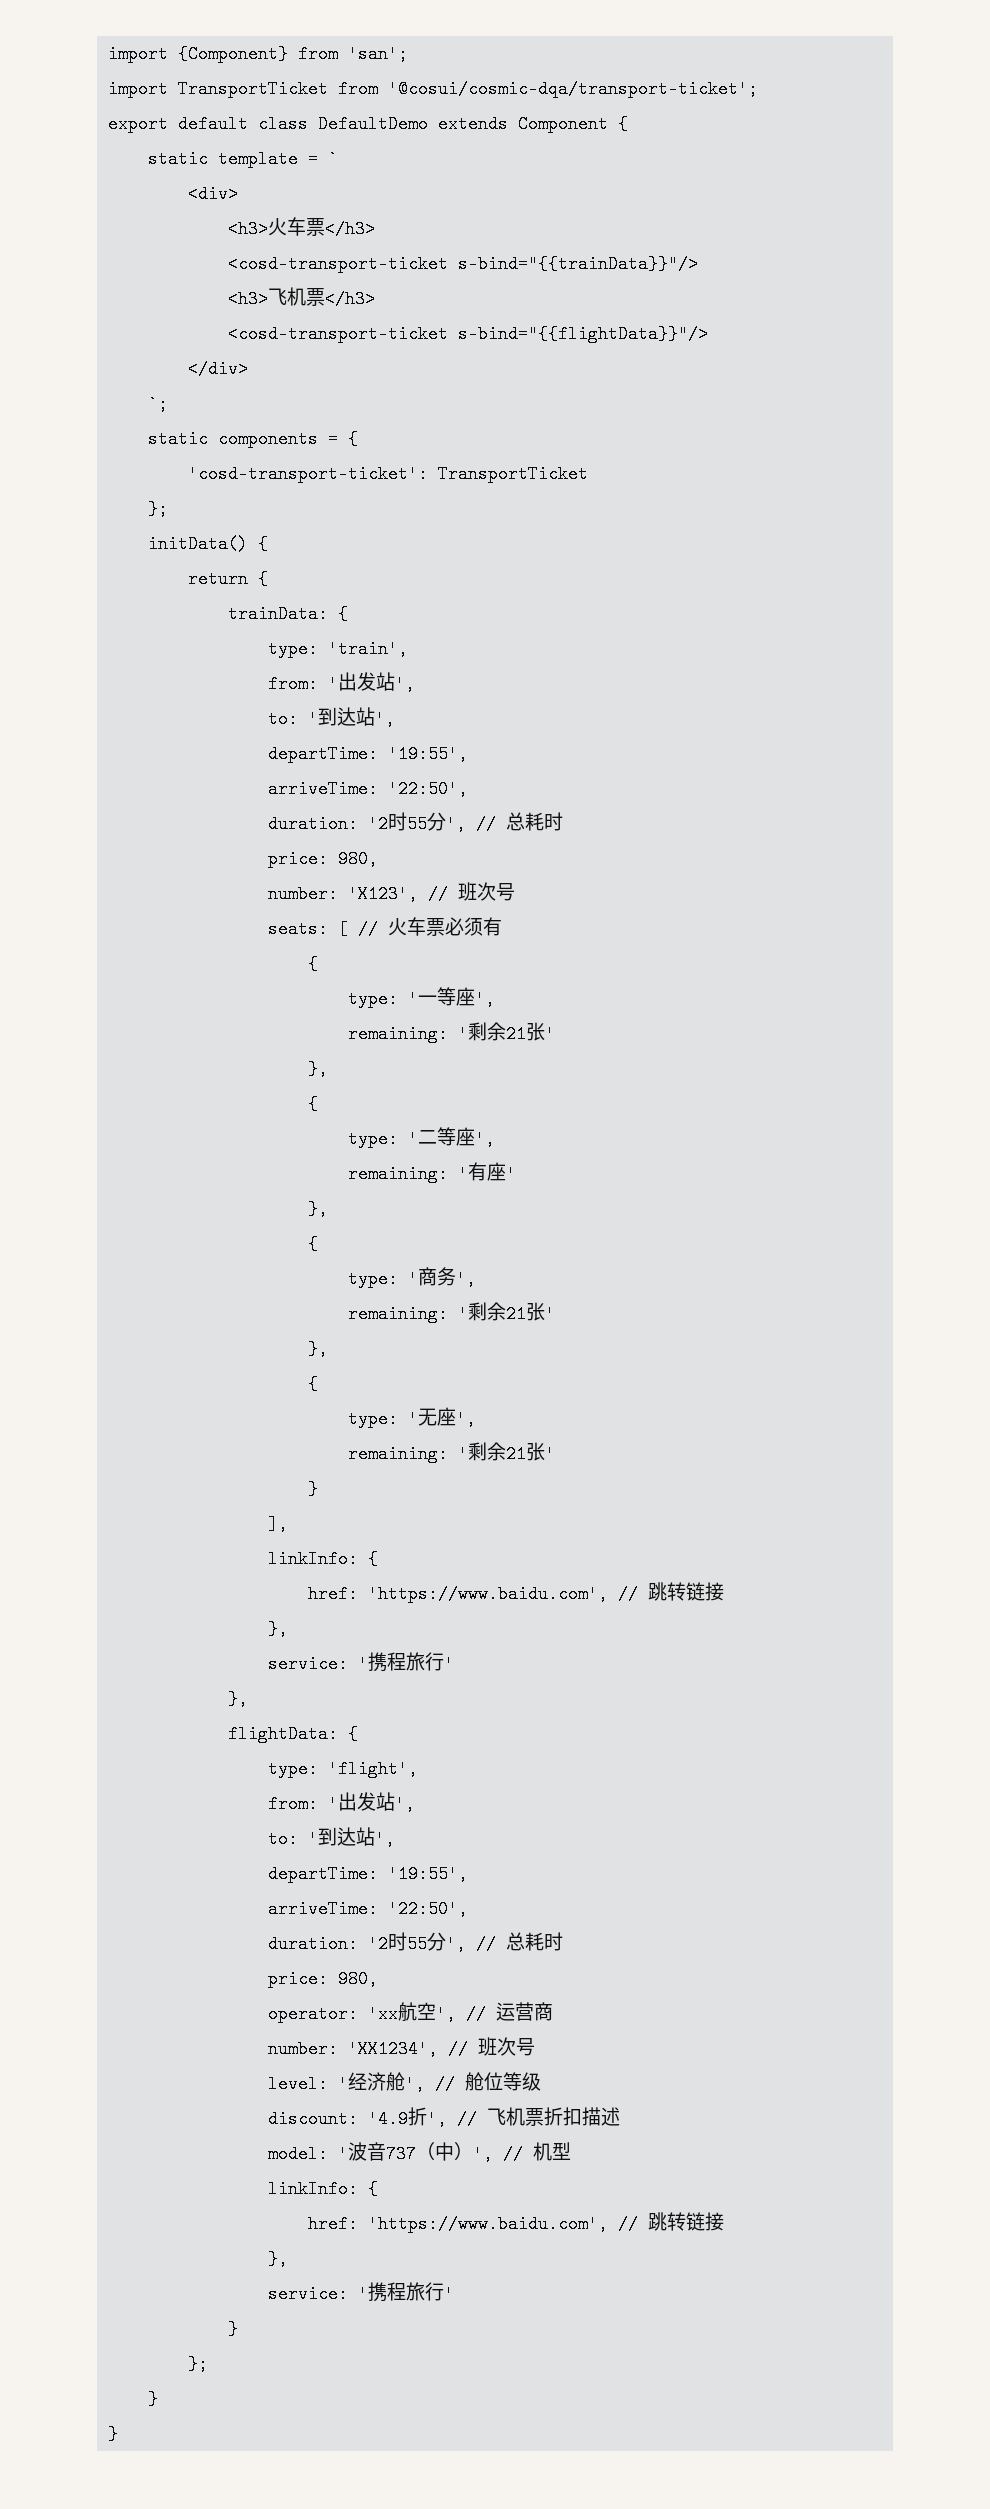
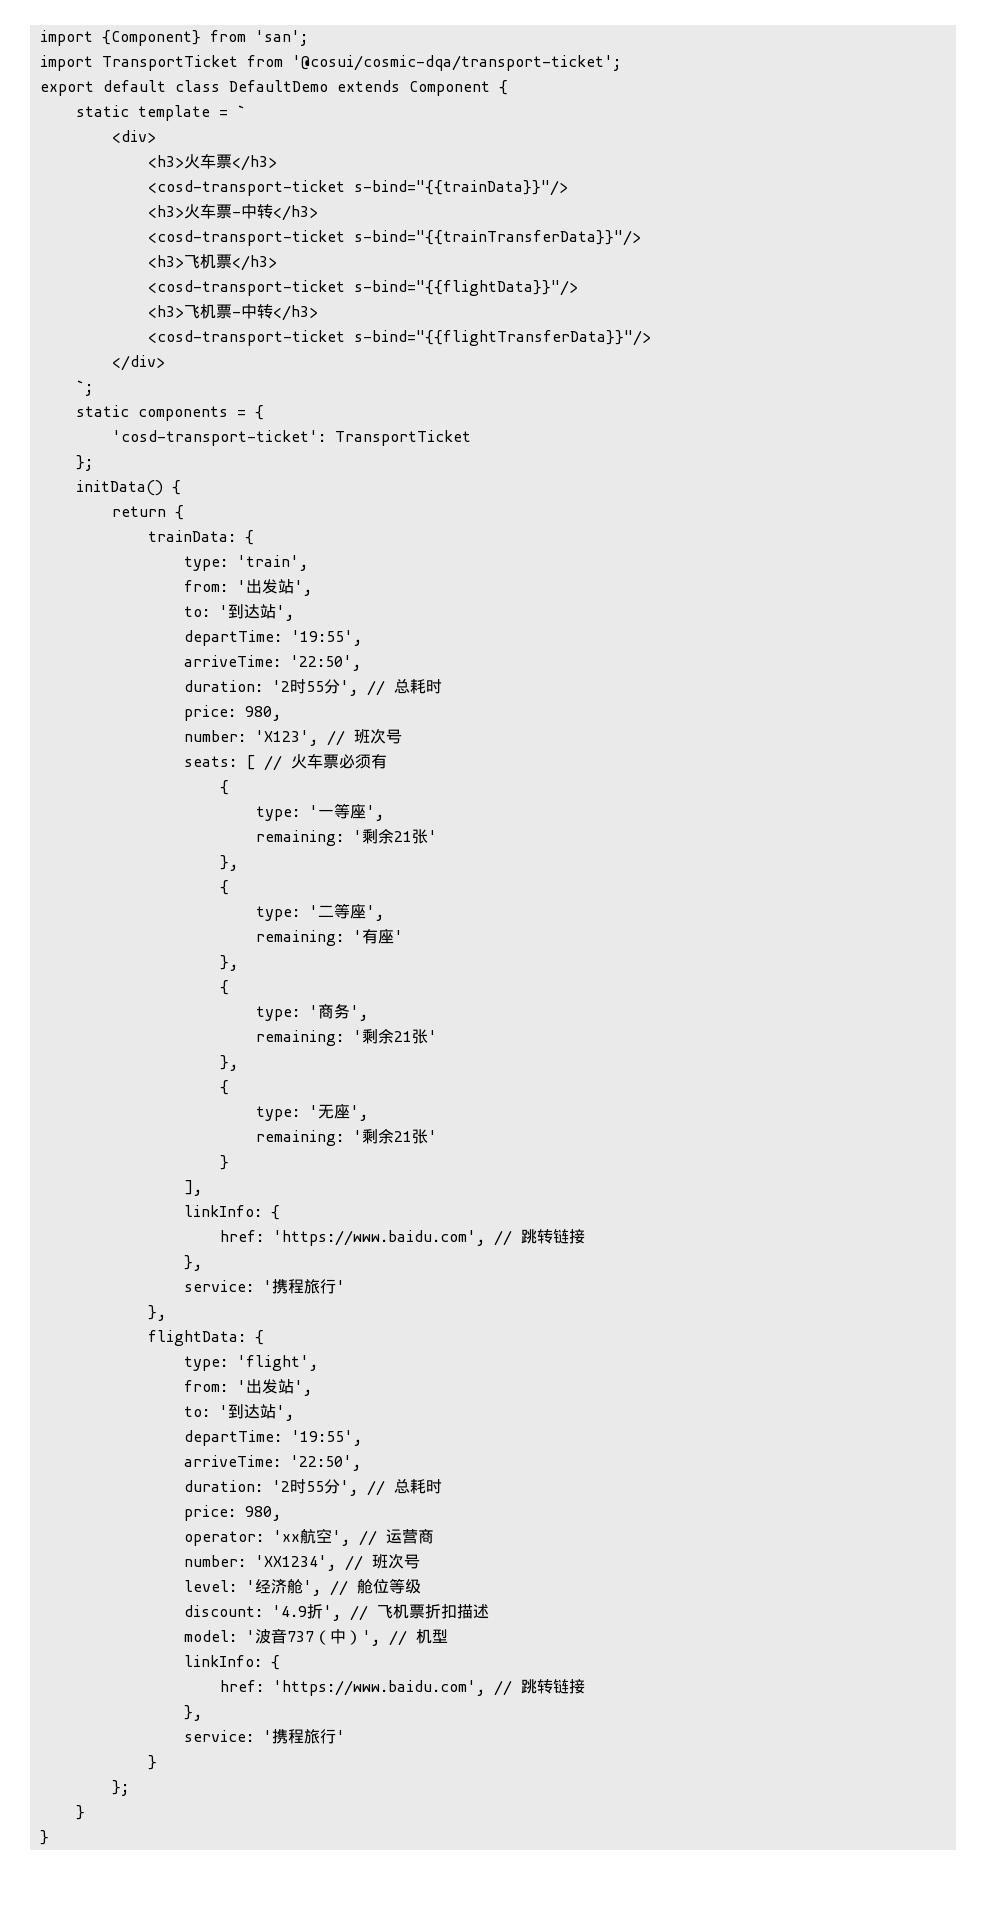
(698, 264) none -> [147,204,318,221] [147,230,641,246] // <h3>火车票-中转</h3> // <cosd-transport-ticket s-bind="{{trainTransferData}}"/>
(708, 334) none -> [147,304,318,321] [147,330,651,346] // <h3>飞机票-中转</h3> // <cosd-transport-ticket s-bind="{{flightTransferData}}"/>

